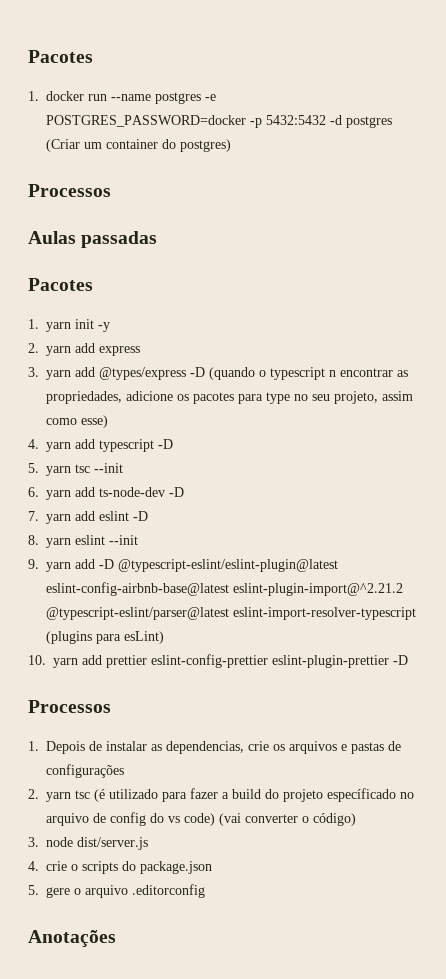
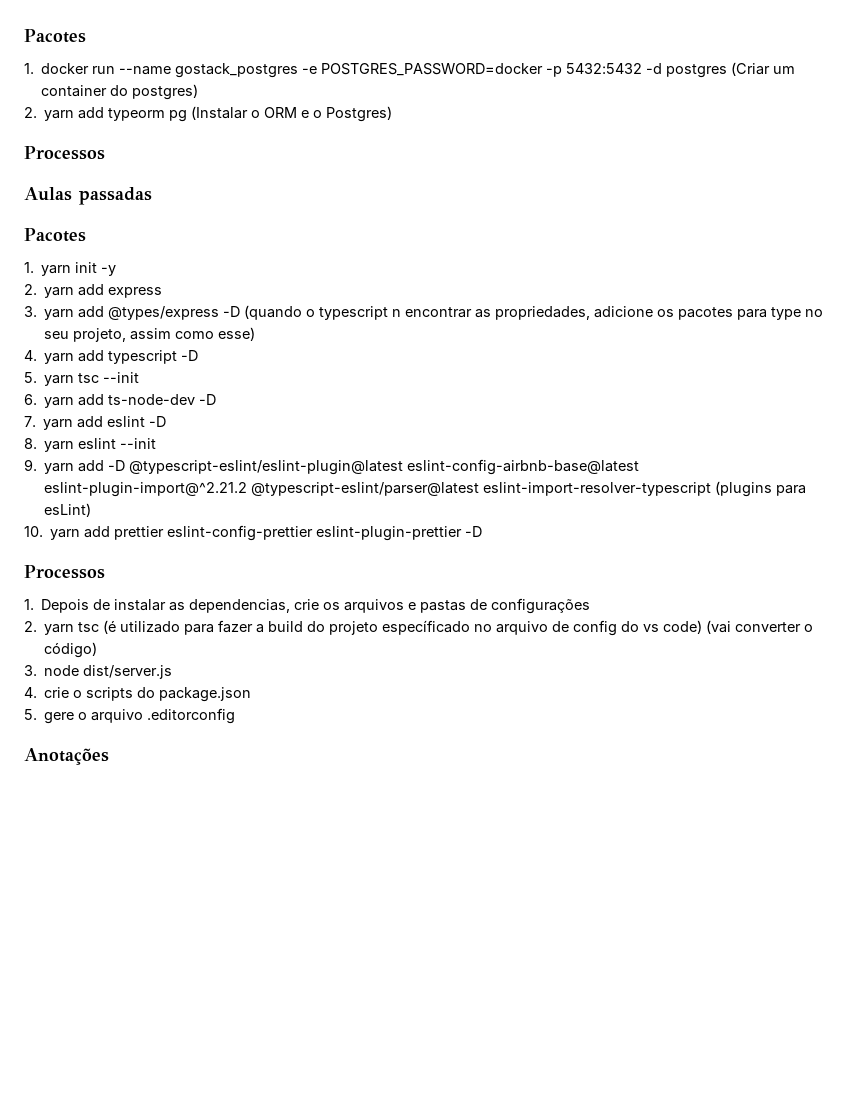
[155,92,202,104] postgres -> [175,63,299,78] gostack_postgres
(232, 145) none -> [24,106,393,122] // 2. yarn add typeorm pg (Instalar o ORM e o Postgres)

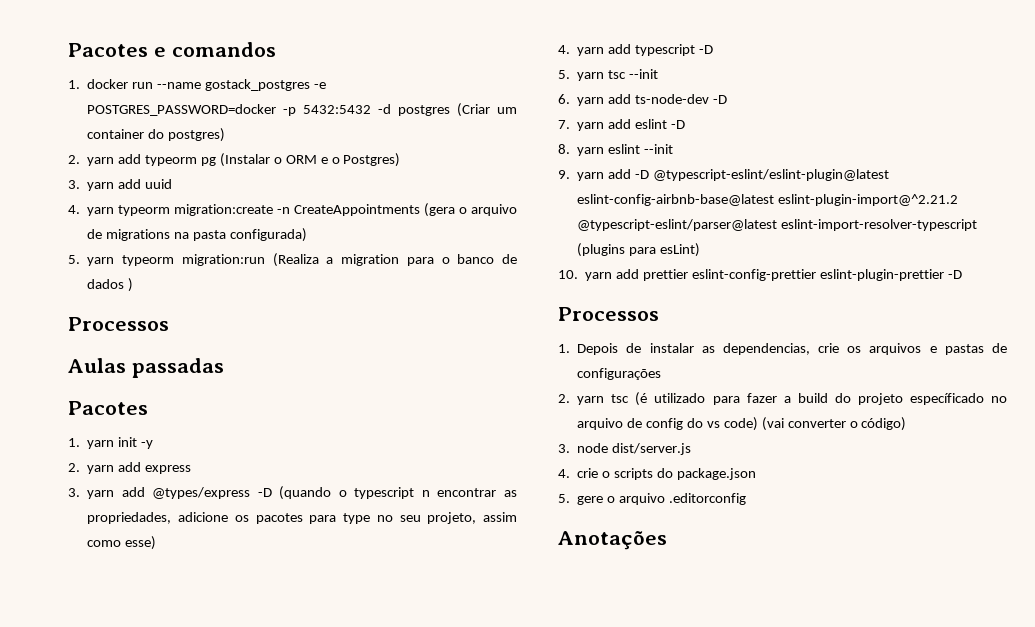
[24,29,86,43] Pacotes -> [68,42,276,57] Pacotes e comandos
(393, 114) none -> [68,179,173,191] [68,203,517,217] [87,228,307,242] [68,253,517,267] [87,278,134,292] // 3. yarn add uuid // 4. yarn typeorm migration:create -n CreateAppointments (gera o arquivo de migrations na pasta configurada) // 5. yarn typeorm migration:run (Realiza a migration para o banco de dados )

